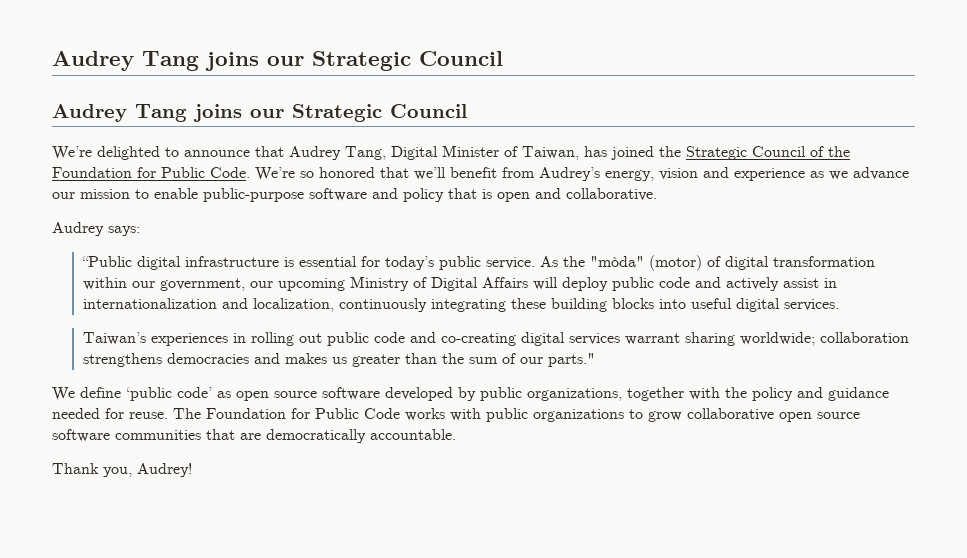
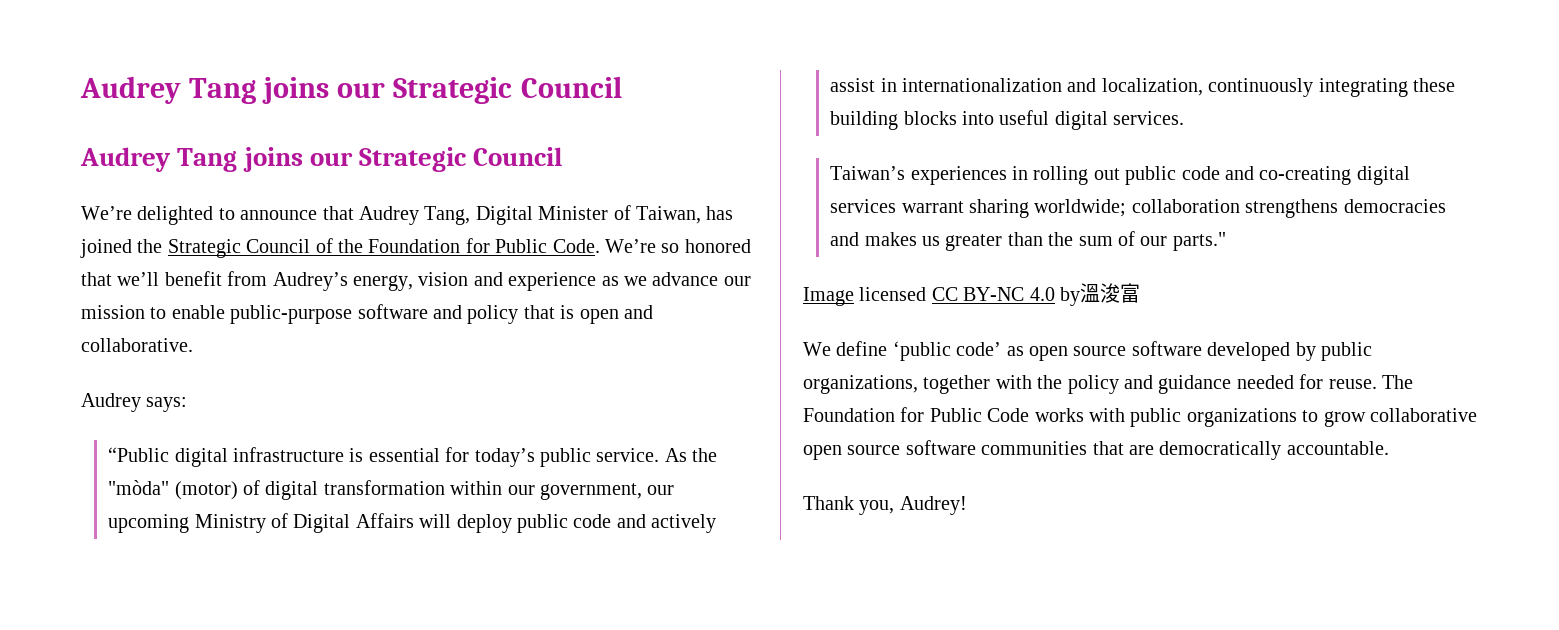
(596, 360) none -> [803,283,1140,306] // Image licensed CC BY-NC 4.0 by溫浚富

